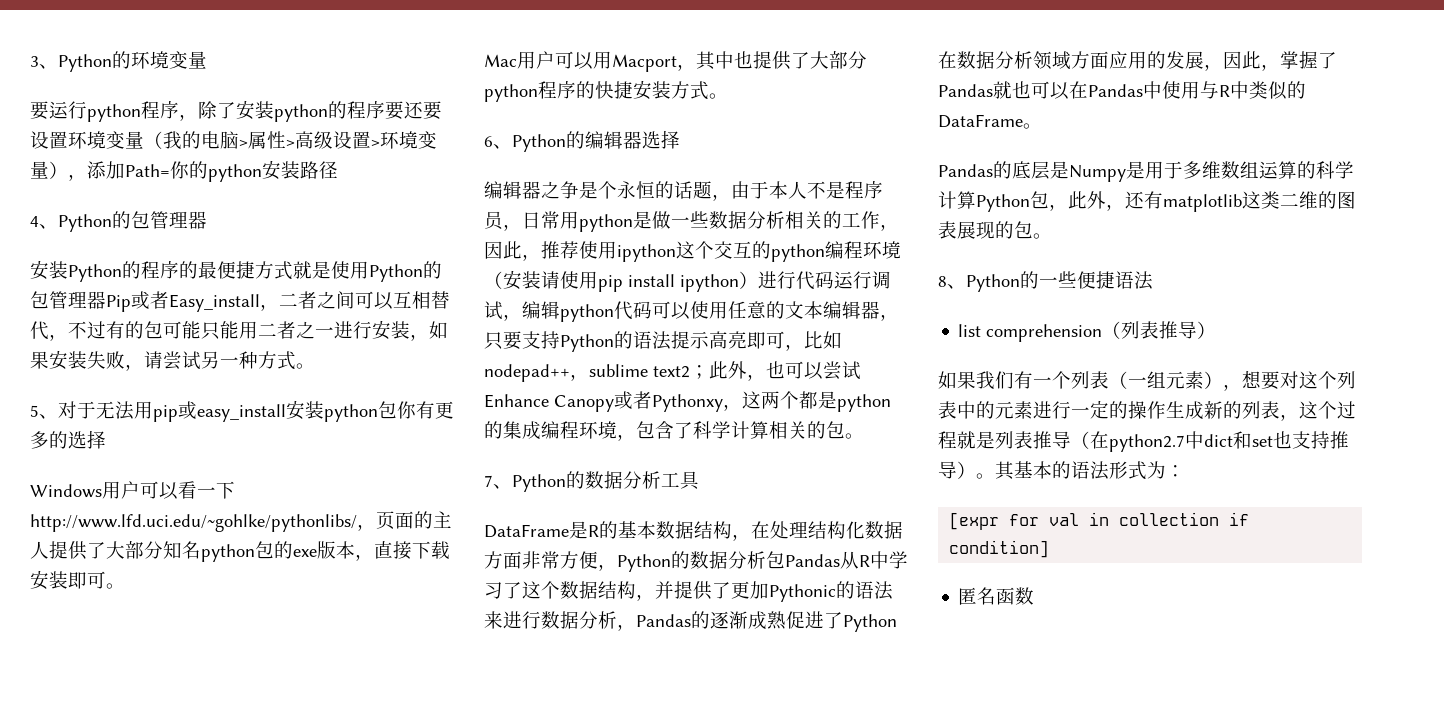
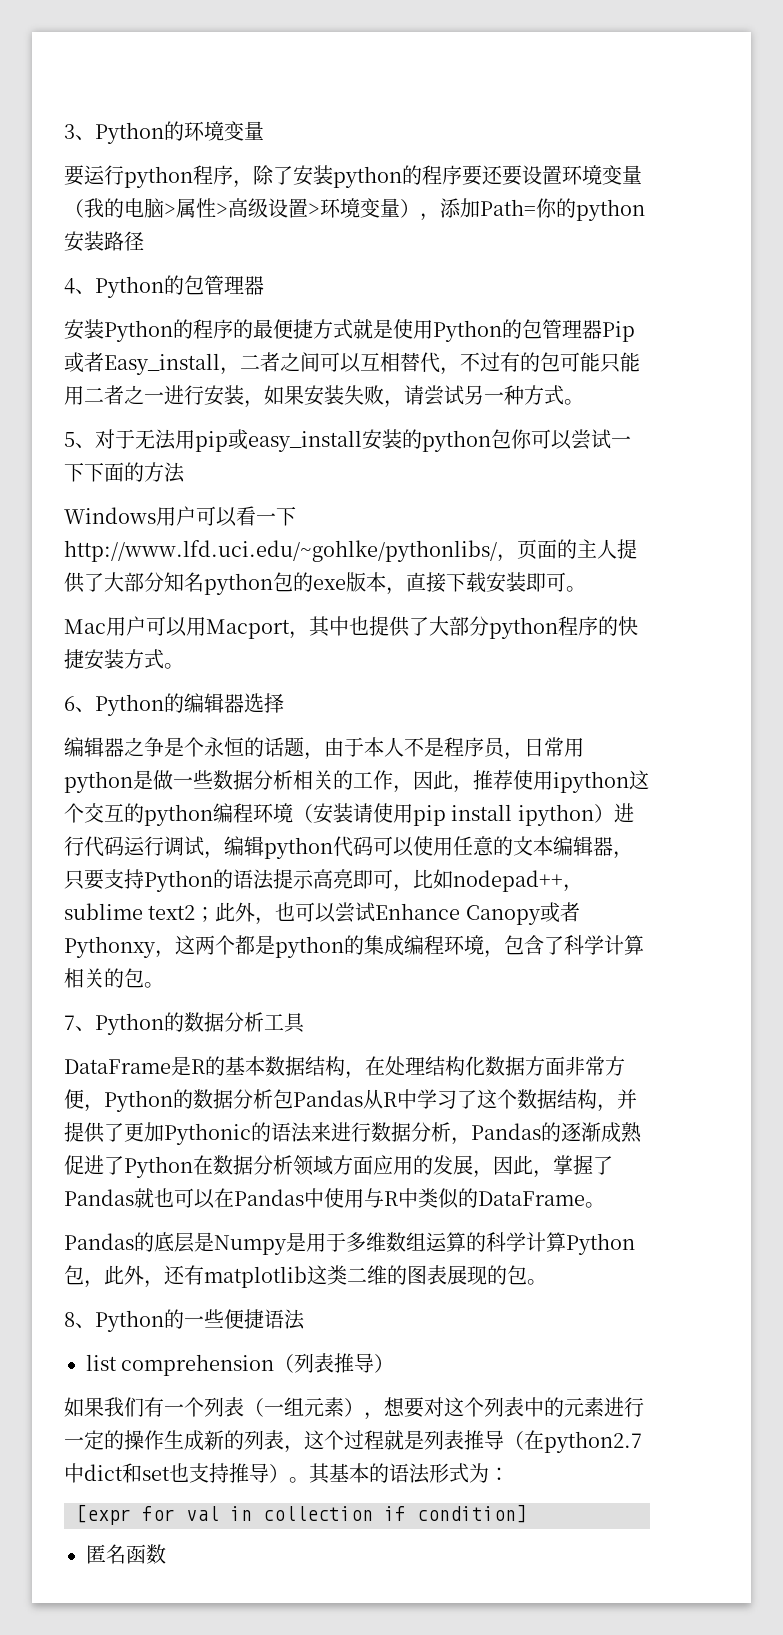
(324, 410) none -> [402,429,422,449] 的
[416,401,454,419] [30,430,106,449] 有更多的选择 -> [531,429,631,450] [64,462,185,483] 可以尝试一下下面的方法

